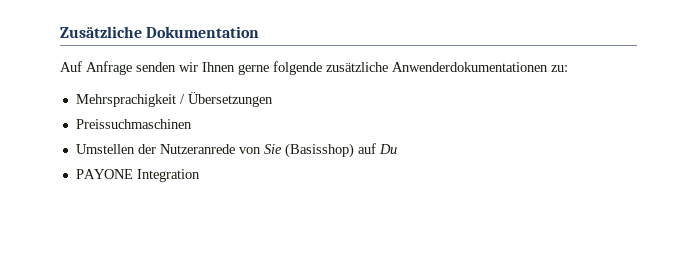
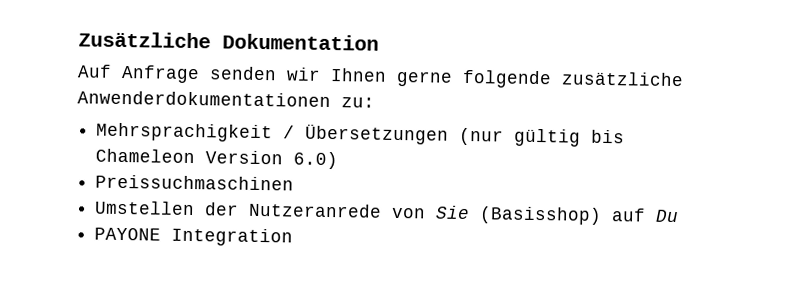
(273, 99) none -> [459,127,626,147] [95,148,339,170] (nur gültig bis Chameleon Version 6.0)

